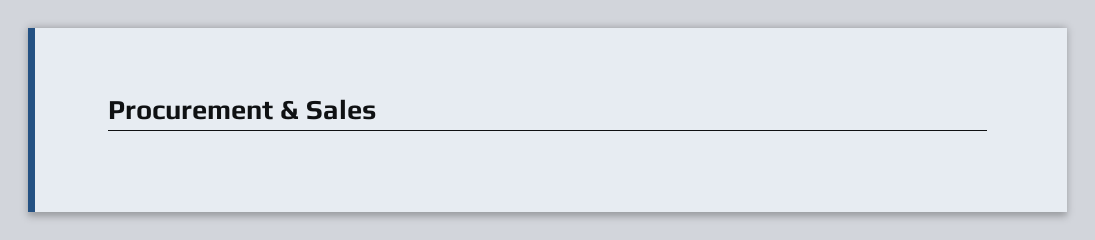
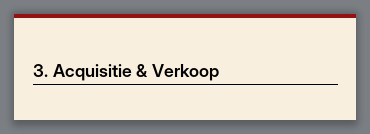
[108,99,376,120] Procurement & Sales -> [33,64,220,81] 3. Acquisitie & Verkoop

